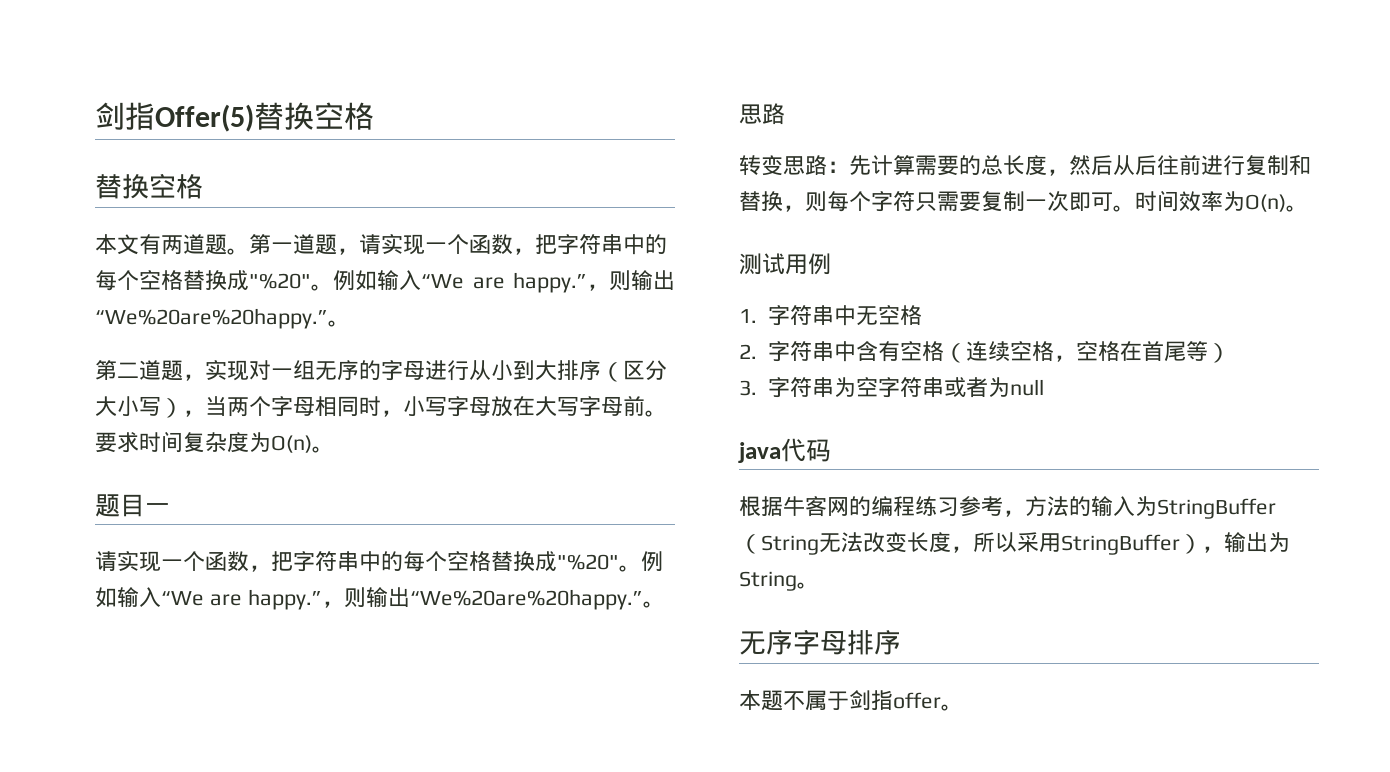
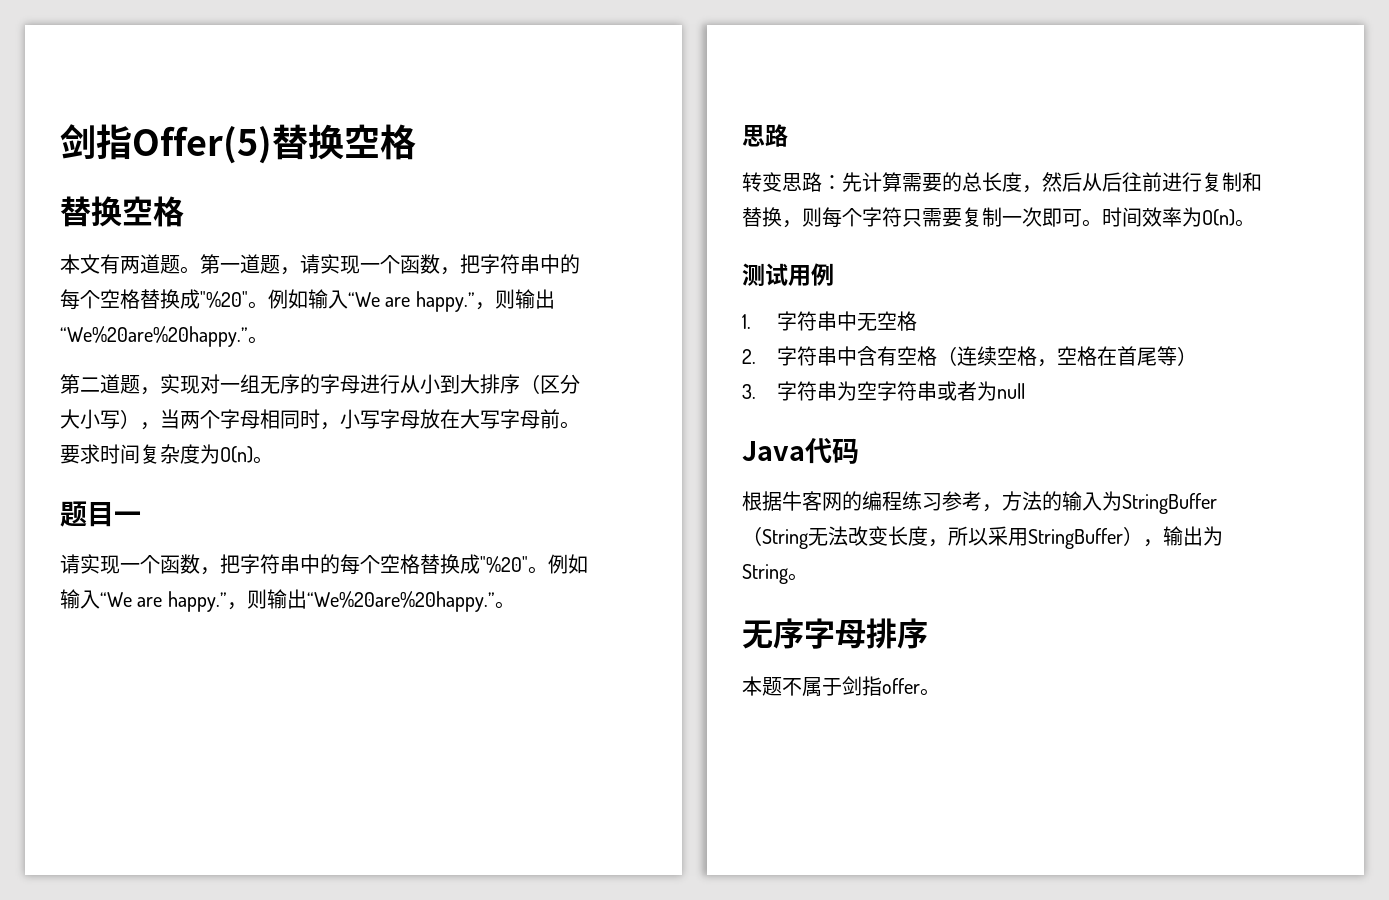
[738,442,781,463] java -> [742,441,805,461] Java

